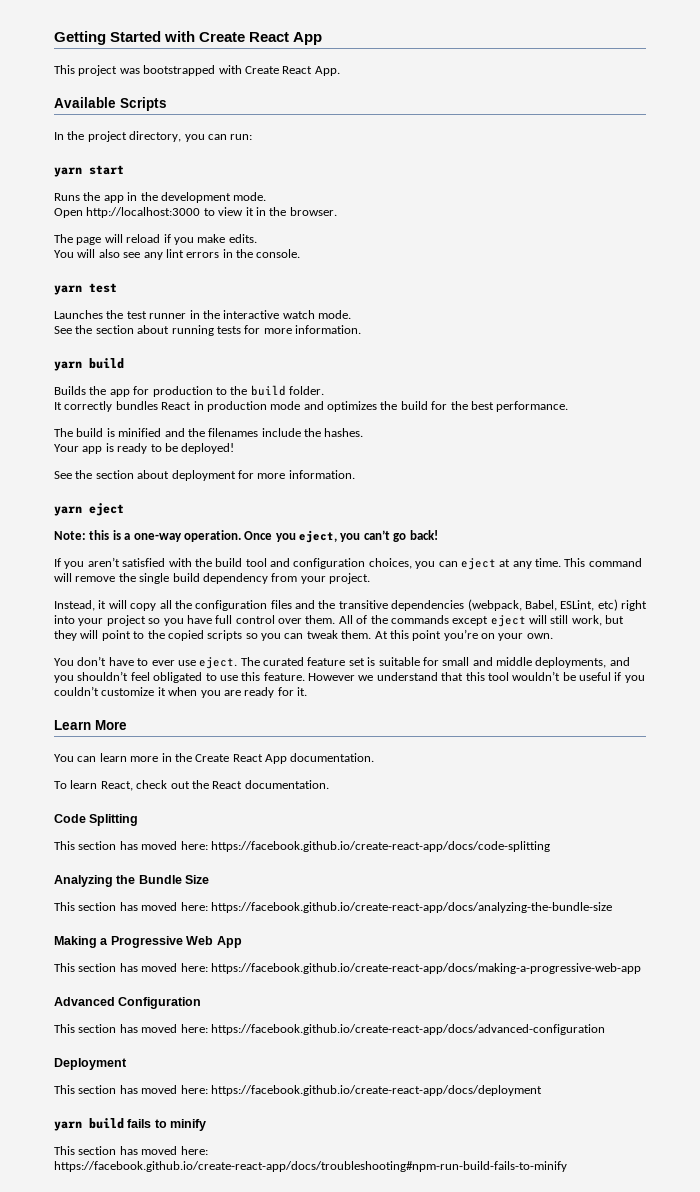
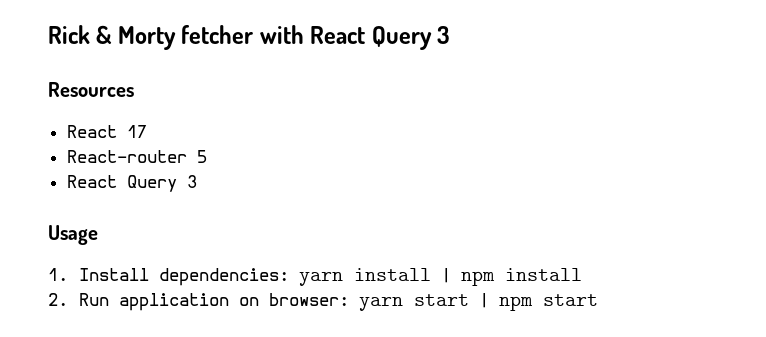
[54,31,323,45] [54,65,340,76] [54,97,167,111] [54,131,253,142] [54,165,124,177] [54,192,267,203] [54,207,337,218] [54,234,257,245] [54,249,301,260] [54,283,117,295] [54,310,351,319] [54,325,361,336] [54,358,124,371] [54,385,324,397] [54,401,569,412] [54,428,364,437] [54,443,235,454] [54,470,355,481] [54,503,124,516] [54,530,438,543] [54,557,642,570] [54,573,370,584] [54,599,647,611] [54,615,625,627] [54,629,553,641] [54,656,630,669] [54,671,645,683] [54,686,307,698] [54,720,127,730] [54,753,375,764] [54,780,329,791] [54,814,139,826] [54,841,550,852] [54,875,210,887] [54,902,612,913] [54,936,242,948] [54,963,641,974] [54,997,202,1009] [54,1024,605,1035] [54,1058,127,1070] [54,1085,542,1096] [54,1118,207,1131] [54,1146,208,1155] [54,1161,567,1172] Getting Started with Create React App // This project was bootstrapped with Create React App. // Available Scripts // In the project directory, you can run: // yarn start // Runs the app in the development mode. // Open http://localhost:3000 to view it in the browser. // The page will reload if you make edits. // You will also see any lint errors in the console. // yarn test // Launches the test runner in the interactive watch mode. // See the section about running tests for more information. // yarn build // Builds the app for production to the build folder. // It correctly bundles React in production mode and optimizes the build for the best performance. // The build is minified and the filenames include the hashes. // Your app is ready to be deployed! // See the section about deployment for more information. // yarn eject // Note: this is a one-way operation. Once you eject, you can’t go back! // If you aren’t satisfied with the build tool and configuration choices, you can eject at any time. This command will remove the single build dependency from your project. // Instead, it will copy all the configuration files and the transitive dependencies (webpack, Babel, ESLint, etc) right into your project so you have full control over them. All of the commands except eject will still work, but they will point to the copied scripts so you can tweak them. At this point you’re on your own. // You don’t have to ever use eject. The curated feature set is suitable for small and middle deployments, and you shouldn’t feel obligated to use this feature. However we understand that this tool wouldn’t be useful if you couldn’t customize it when you are ready for it. // Learn More // You can learn more in the Create React App documentation. // To learn React, check out the React documentation. // Code Splitting // This section has moved here: https://facebook.github.io/create-react-app/docs/code-splitting // Analyzing the Bundle Size // This section has moved here: https://facebook.github.io/create-react-app/docs/analyzing-the-bundle-size // Making a Progressive Web App // This section has moved here: https://facebook.github.io/create-react-app/docs/making-a-progressive-web-app // Advanced Configuration // This section has moved here: https://facebook.github.io/create-react-app/docs/advanced-configuration // Deployment // This section has moved here: https://facebook.github.io/create-react-app/docs/deployment // yarn build fails to minify // This section has moved here: https://facebook.github.io/create-react-app/docs/troubleshooting#npm-run-build-fails-to-minify -> [48,25,451,50] [48,82,134,97] [66,125,147,138] [66,150,207,163] [66,175,197,192] [48,225,98,245] [48,268,582,286] [48,293,598,311] Rick & Morty fetcher with React Query 3 // Resources // React 17 // React-router 5 // React Query 3 // Usage // 1. Install dependencies: yarn install | npm install // 2. Run application on browser: yarn start | npm start

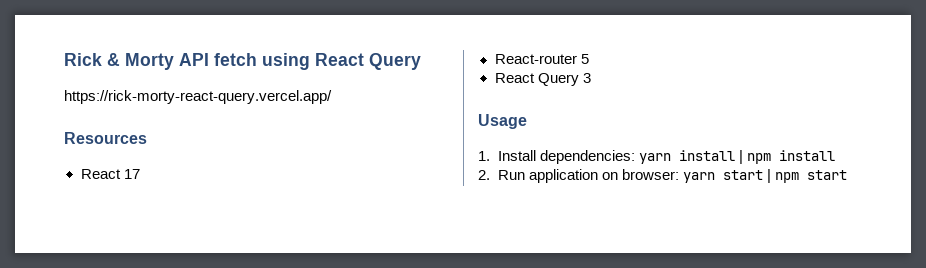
[181,25,451,50] fetcher with React Query 3 -> [179,53,421,70] [64,90,332,104] API fetch using React Query // https://rick-morty-react-query.vercel.app/

